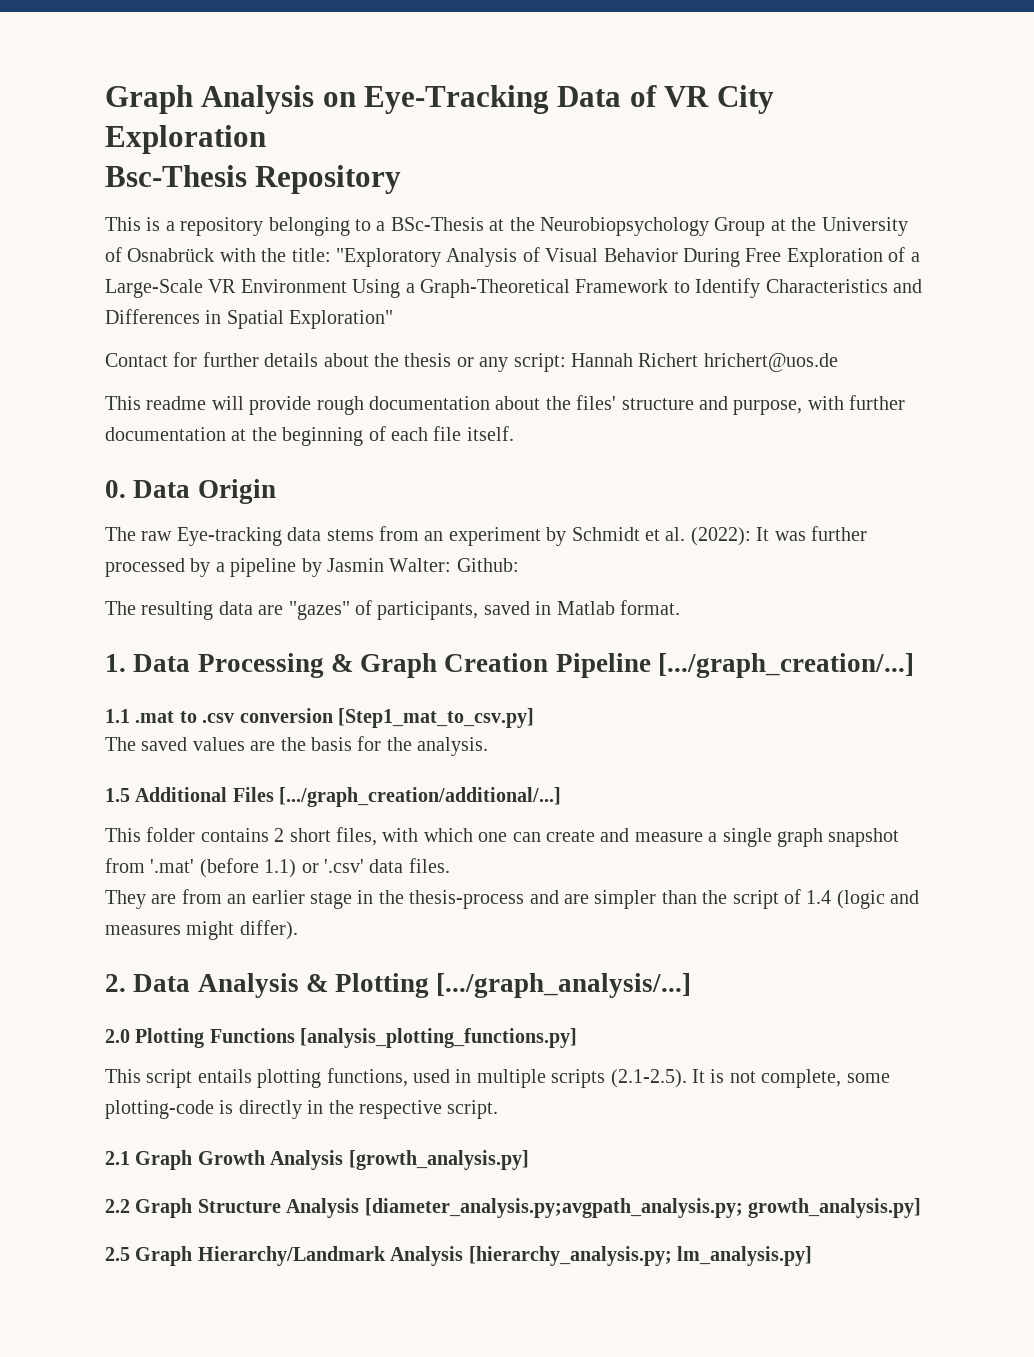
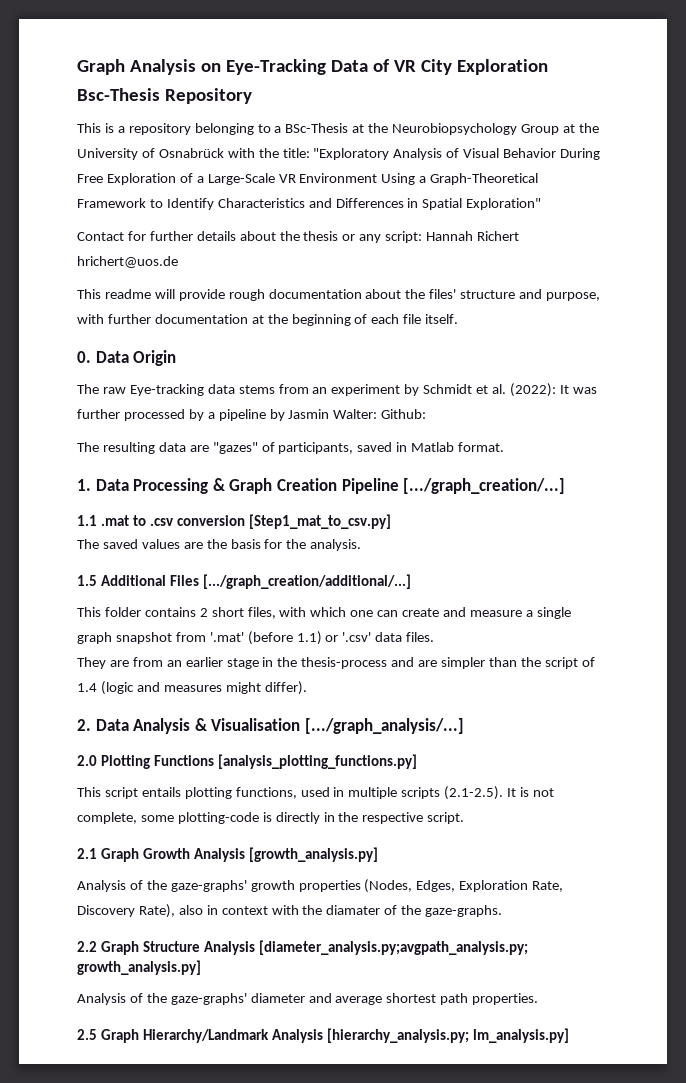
[335,973,430,998] Plotting -> [211,718,301,731] Visualisation
(529, 1160) none -> [77,879,564,893] [77,904,503,918] // Analysis of the gaze-graphs' growth properties (Nodes, Edges, Exploration Rate, Discovery Rate), also in context with the diamater of the gaze-graphs.
(921, 1208) none -> [77,993,539,1005] // Analysis of the gaze-graphs' diameter and average shortest path properties.

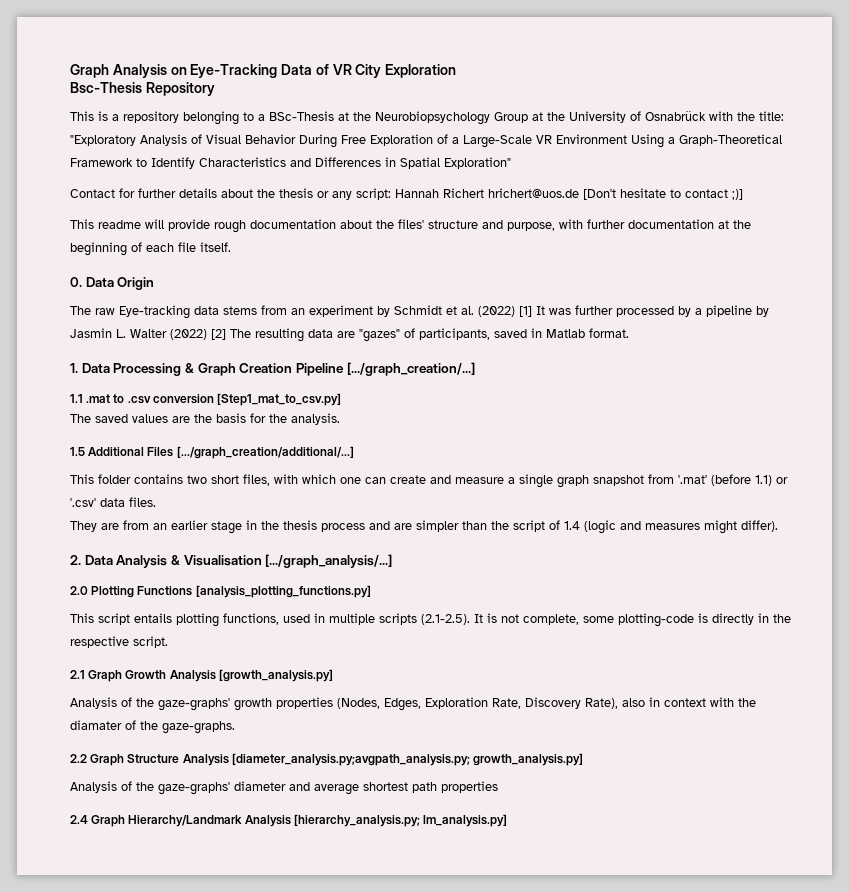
(178, 262) none -> [583,188,743,200] [Don't hesitate to contact ;)]
[509,383,556,397] (2022): -> [478,306,532,317] (2022) [1]
[333,409,427,419] Walter: Github: // -> [116,329,226,340] L. Walter (2022) [2]
[199,608,208,617] 2 -> [187,475,207,484] two
[301,657,388,669] thesis-process -> [283,520,365,532] thesis process
[472,993,539,1005] [77,1029,97,1040] properties. // 2.5 -> [441,781,498,793] [70,815,88,824] properties // 2.4

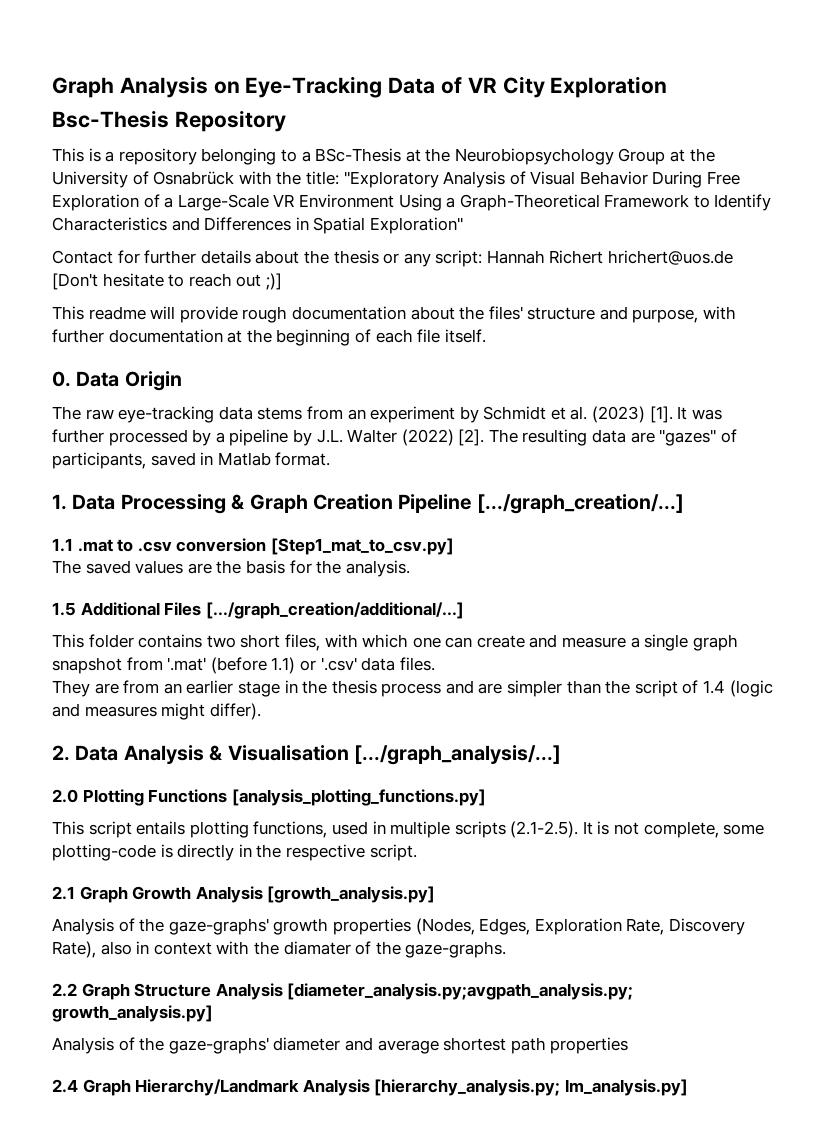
[685,189,728,198] contact -> [188,273,262,287] reach out
[119,305,190,319] Eye-tracking -> [118,406,215,423] eye-tracking
[478,306,532,317] (2022) [1] -> [592,406,673,423] (2023) [1].
[70,328,126,338] Jasmin L. -> [316,429,343,443] J.L.
[211,329,226,340] [2] -> [458,429,485,446] [2].

